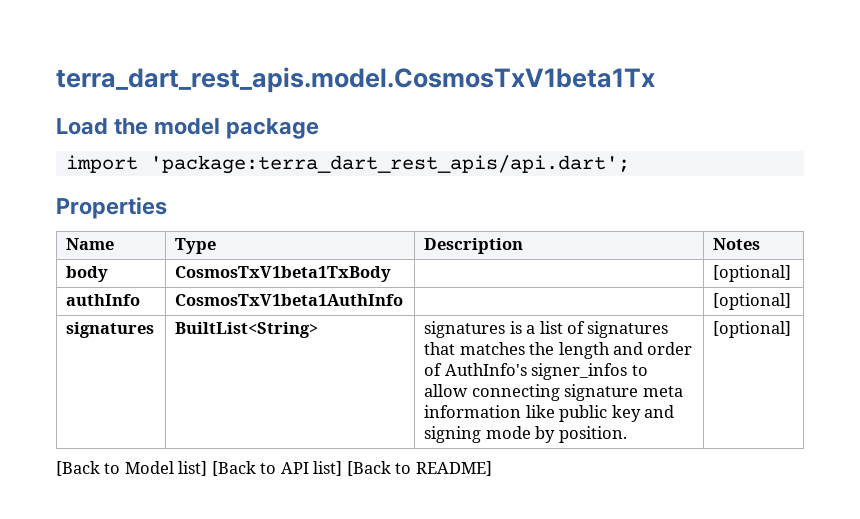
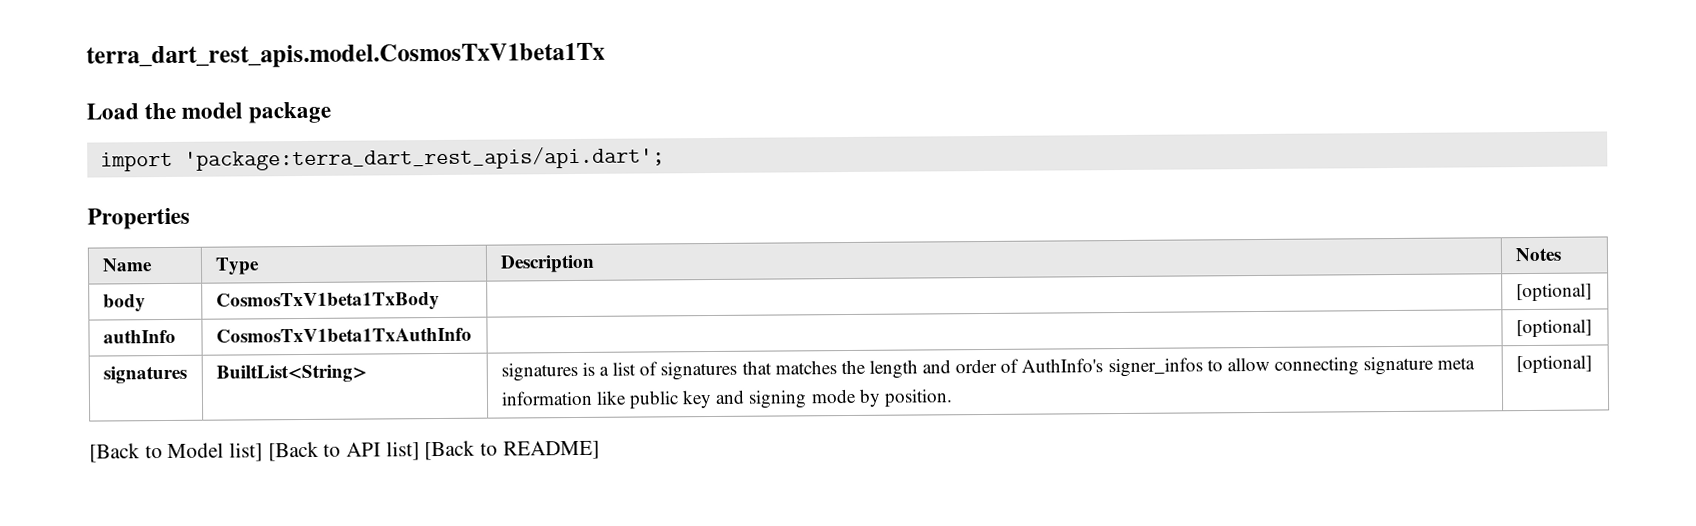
[175,294,404,306] CosmosTxV1beta1AuthInfo -> [215,327,472,343] CosmosTxV1beta1TxAuthInfo

